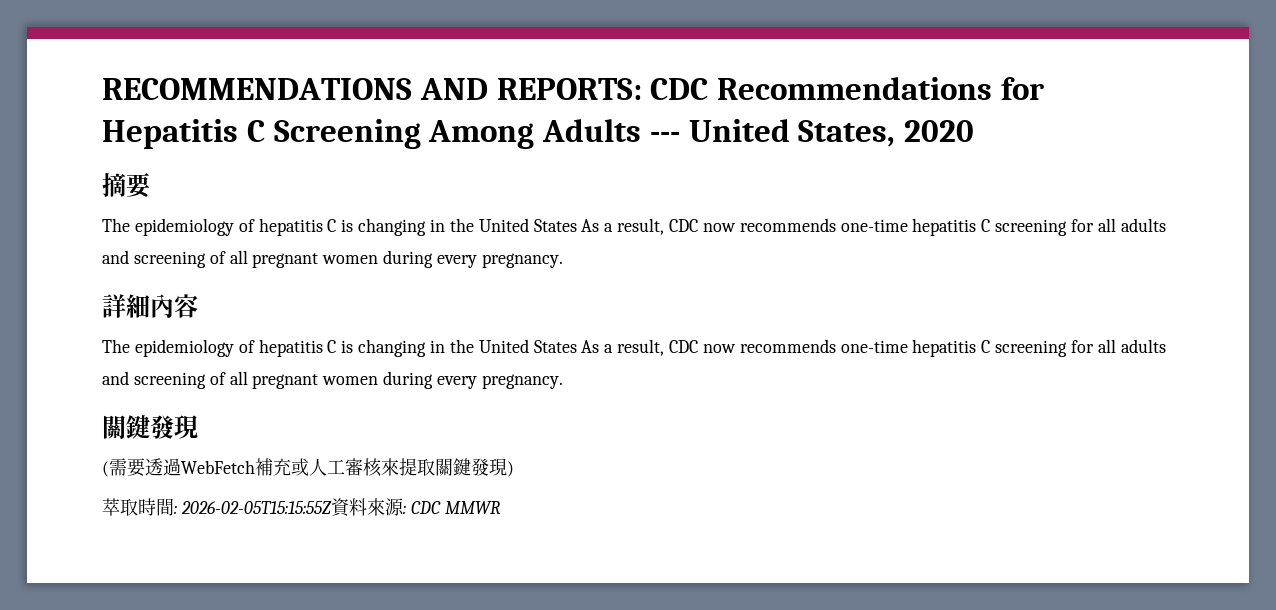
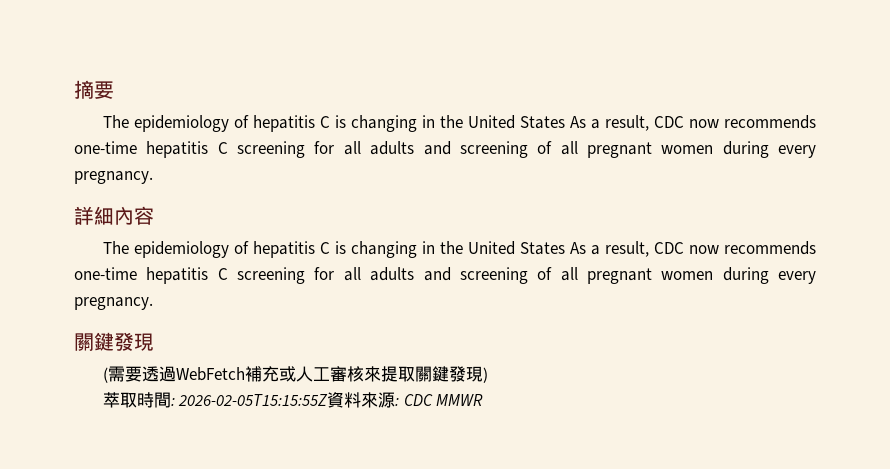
[102,77,1044,100] [102,119,975,149] RECOMMENDATIONS AND REPORTS: CDC Recommendations for Hepatitis C Screening Among Adults --- United States, 2020 // -> (74, 89) none

